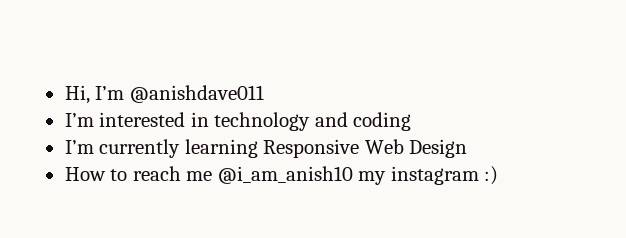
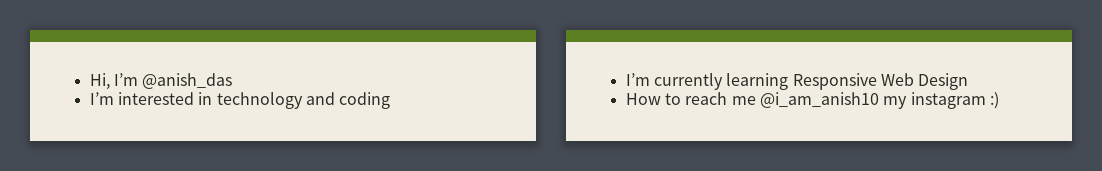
[129,85,264,103] @anishdave011 -> [142,73,233,89] @anish_das

